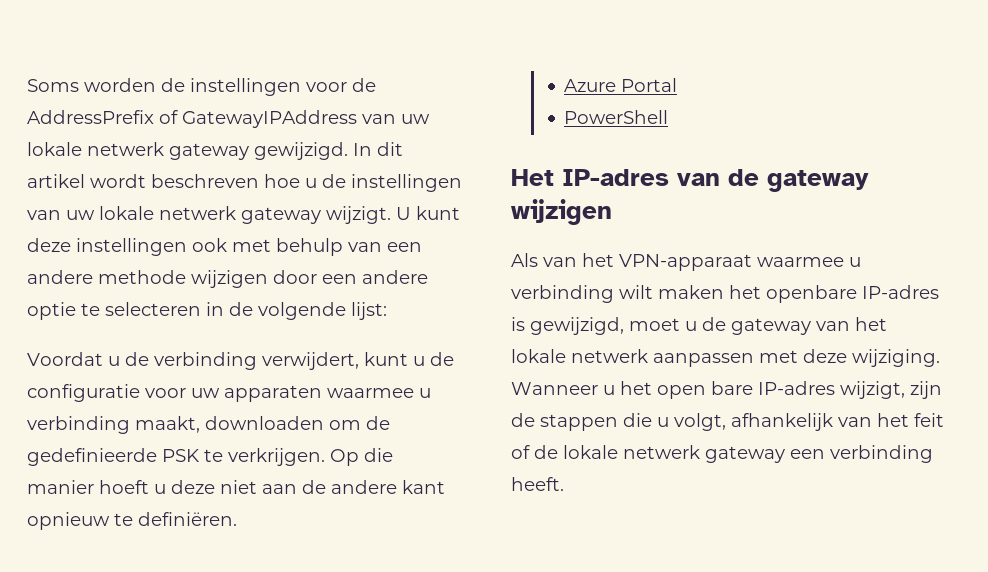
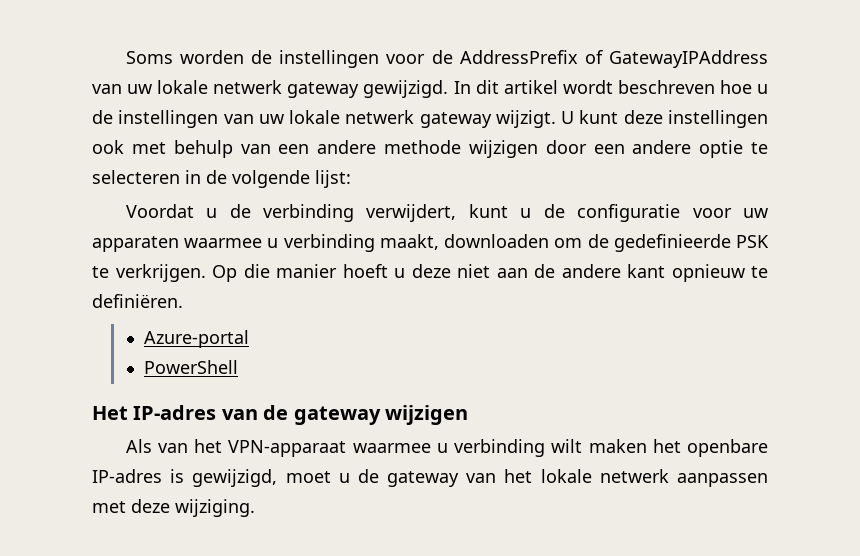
[564,78,678,92] Azure Portal -> [143,330,249,348] Azure-portal
[511,381,942,399] [511,413,944,431] [511,445,933,463] [511,477,564,491] Wanneer u het open bare IP-adres wijzigt, zijn de stappen die u volgt, afhankelijk van het feit of de lokale netwerk gateway een verbinding heeft. -> (255, 508) none

